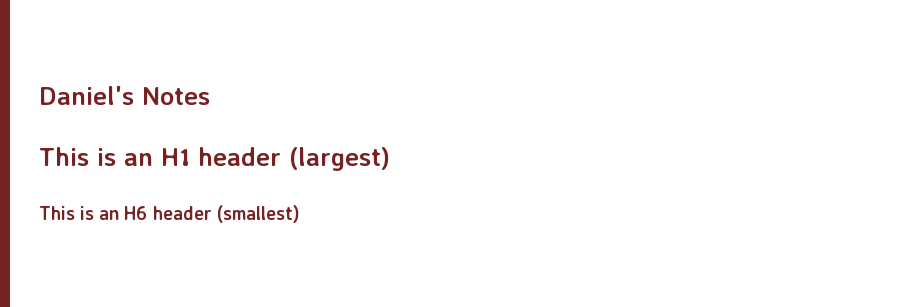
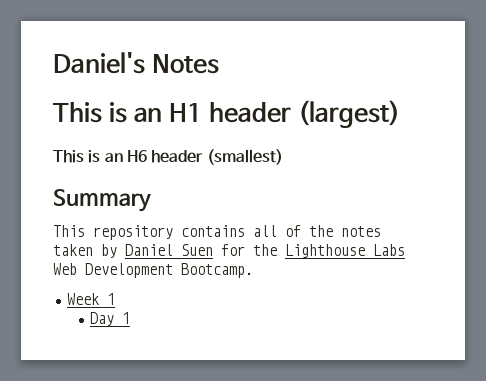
(300, 214) none -> [53,189,151,212] [53,225,381,240] [53,244,405,258] [53,263,253,278] [66,293,115,305] [89,312,130,326] // Summary // This repository contains all of the notes taken by Daniel Suen for the Lighthouse Labs Web Development Bootcamp. // Week 1 // Day 1

